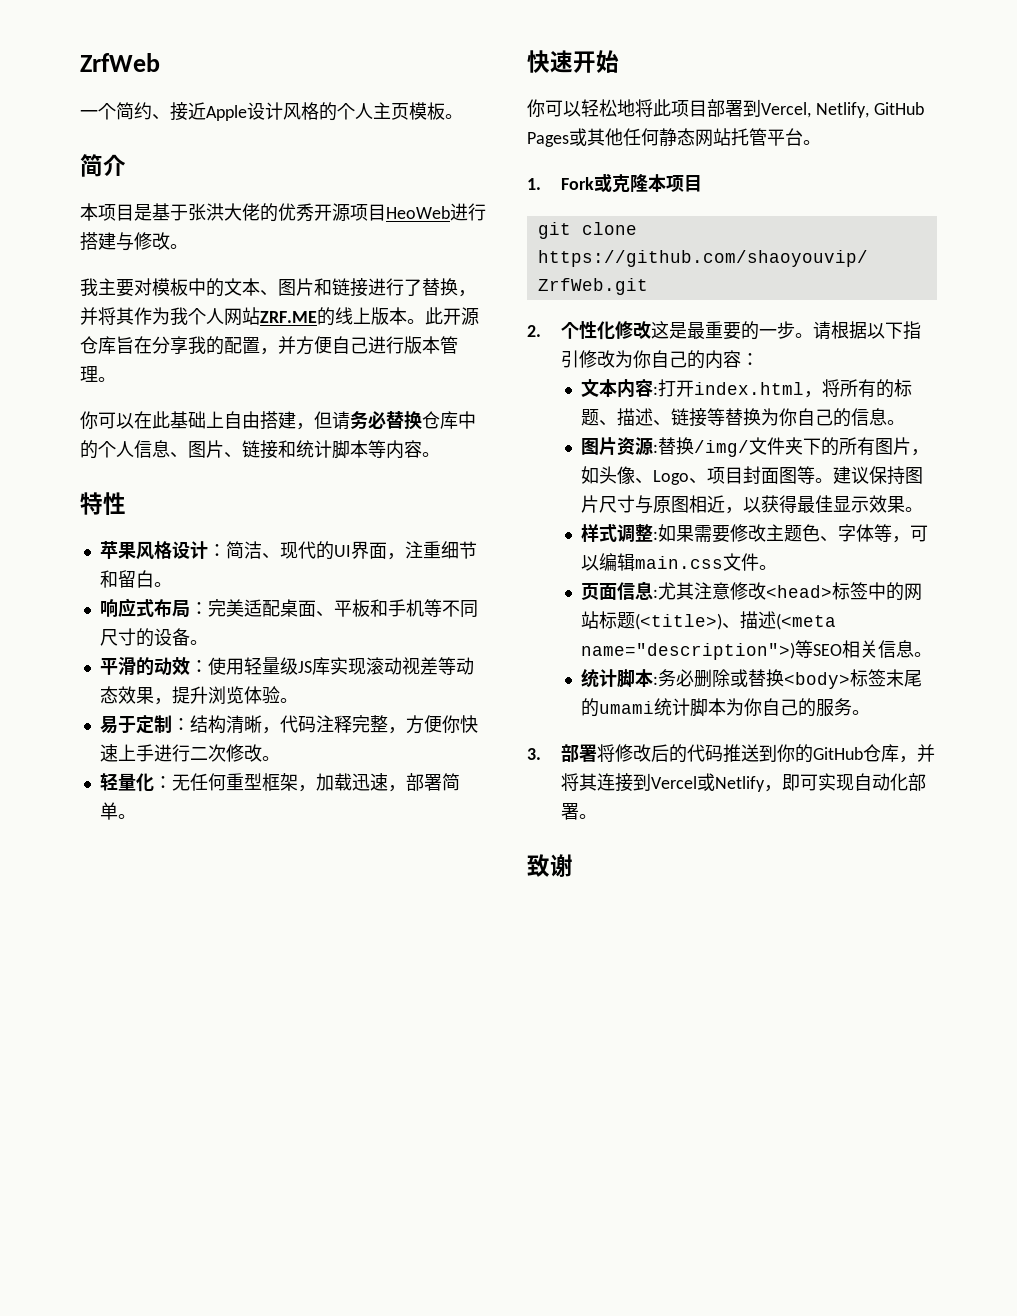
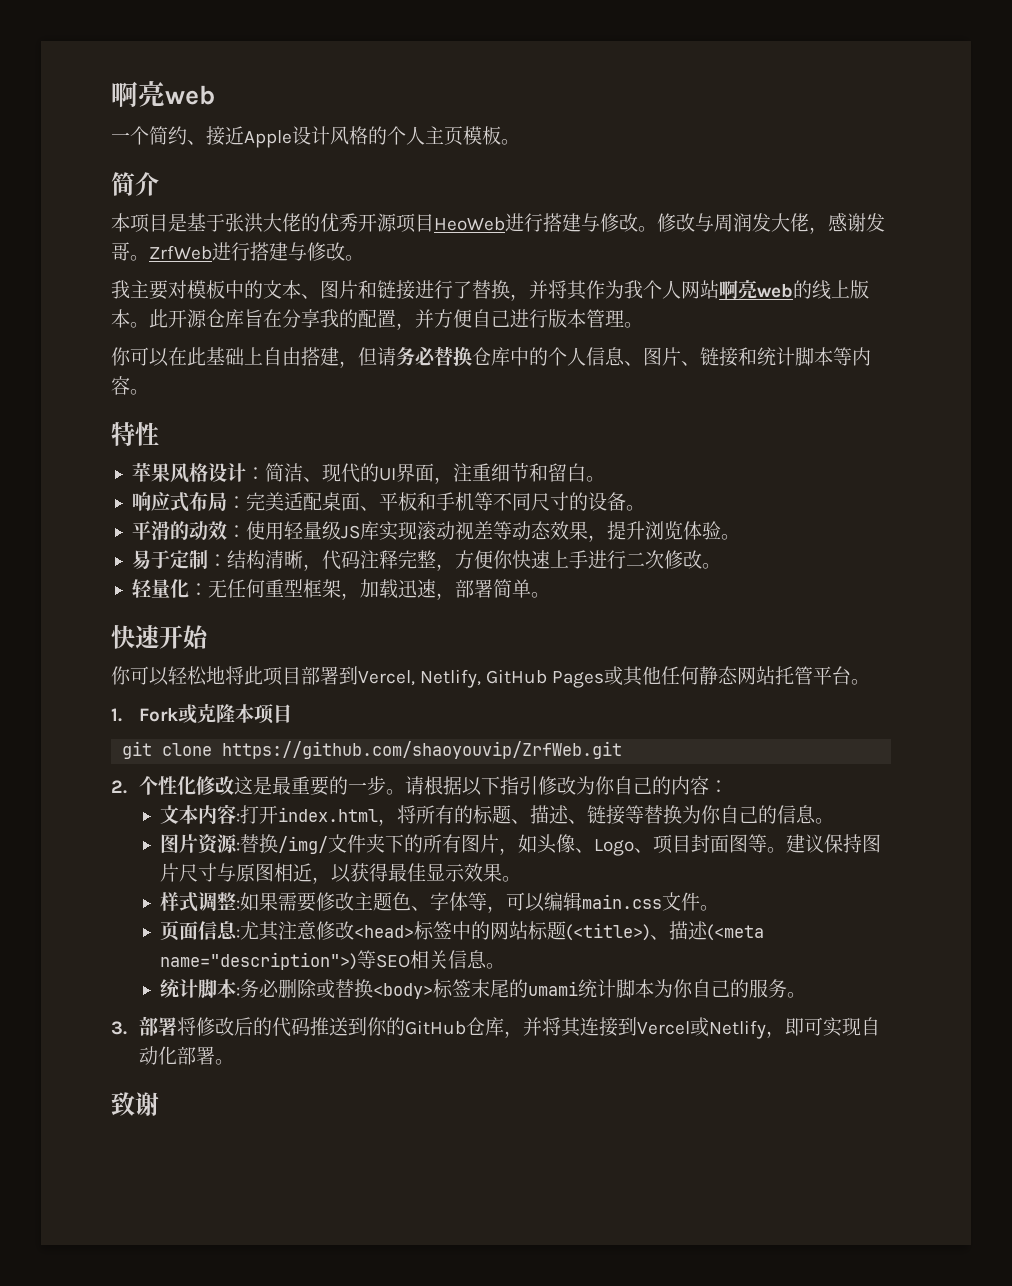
[80,53,160,72] ZrfWeb -> [111,81,215,108] 啊亮web
(188, 246) none -> [657,213,885,234] [111,242,364,261] 修改与周润发大佬，感谢发哥。ZrfWeb进行搭建与修改。
[260,311,317,323] ZRF.ME -> [719,280,793,300] 啊亮web

